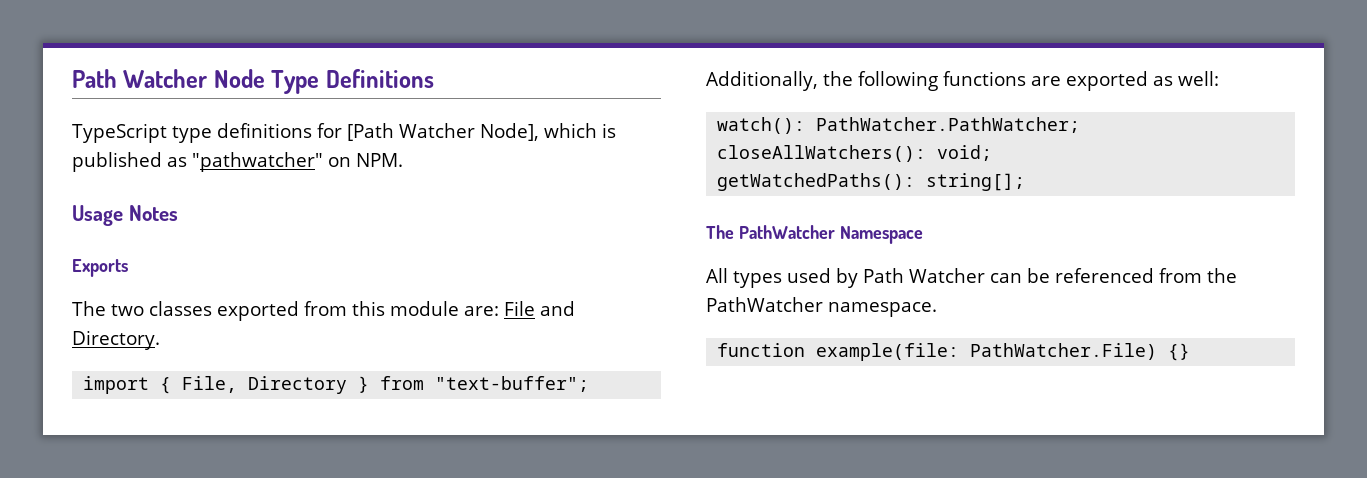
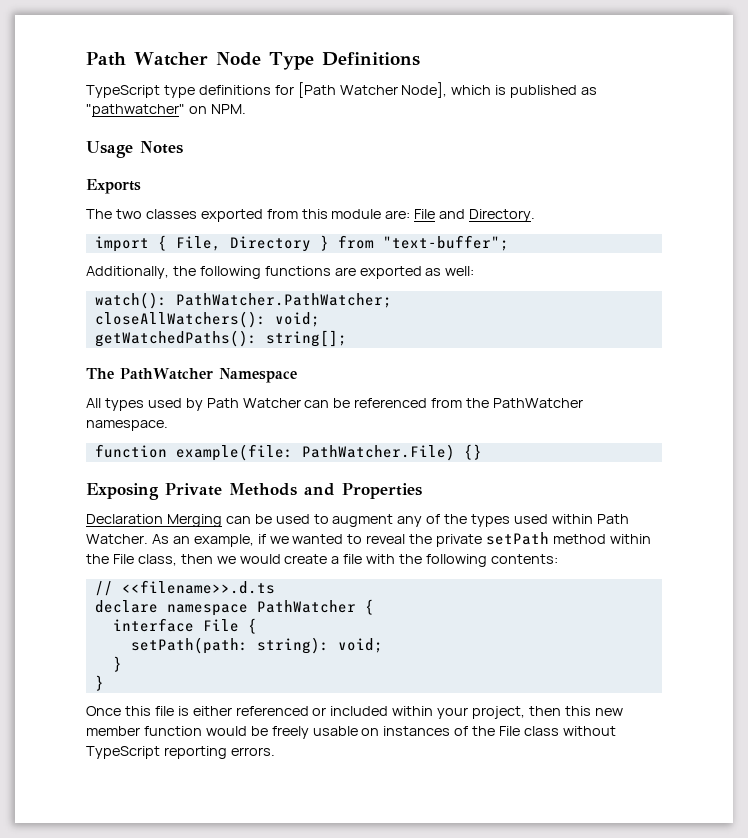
(1191, 352) none -> [86,483,422,500] [86,514,629,527] [86,532,651,547] [86,554,558,567] [94,580,275,596] [94,599,374,616] [112,618,257,634] [130,637,383,654] [112,656,122,672] [94,675,104,691] [86,706,623,719] [86,726,616,739] [86,746,275,759] // Exposing Private Methods and Properties // Declaration Merging can be used to augment any of the types used within Path Watcher. As an example, if we wanted to reveal the private setPath method within the File class, then we would create a file with the following contents: // // <<filename>>.d.ts // declare namespace PathWatcher { // interface File { // setPath(path: string): void; // } // } // Once this file is either referenced or included within your project, then this new member function would be freely usable on instances of the File class without TypeScript reporting errors.

